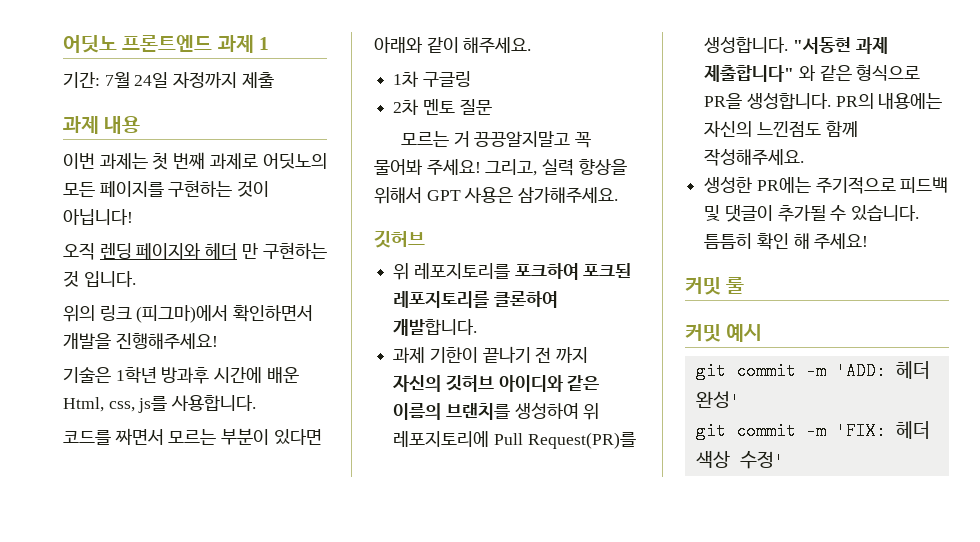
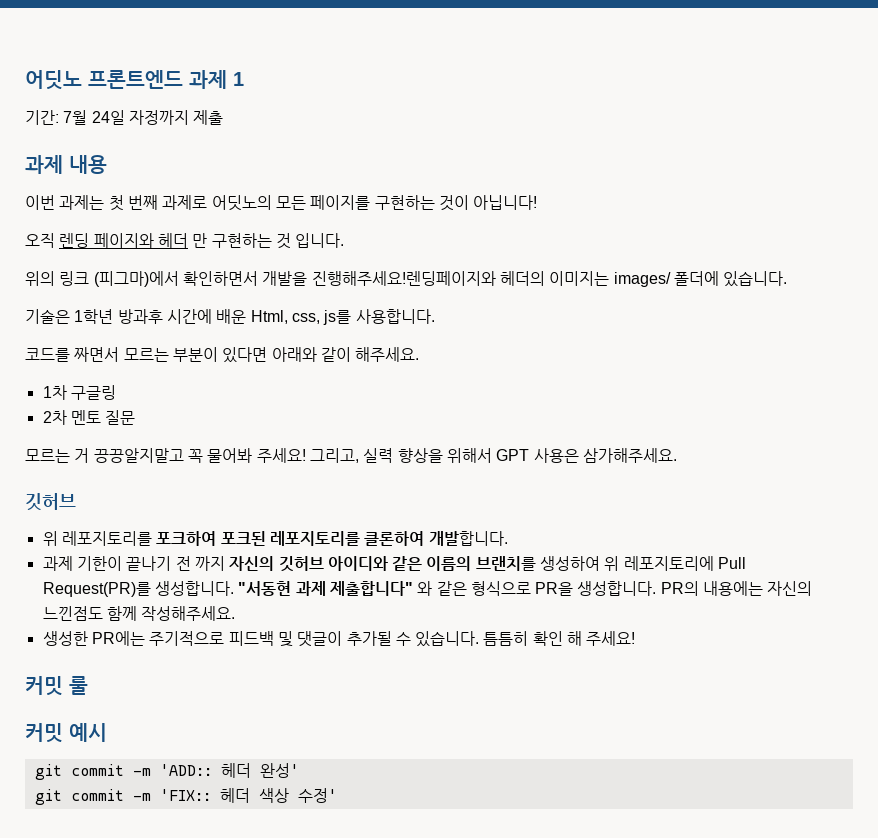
[115,333,218,349] 진행해주세요! -> [311,271,788,287] 진행해주세요!렌딩페이지와 헤더의 이미지는 images/ 폴더에 있습니다.
[835,362,886,380] 'ADD: -> [159,764,212,776] 'ADD::
[835,422,886,440] 'FIX: -> [159,789,211,801] 'FIX::

